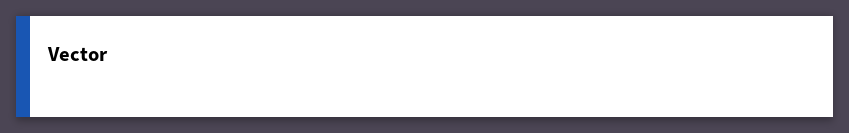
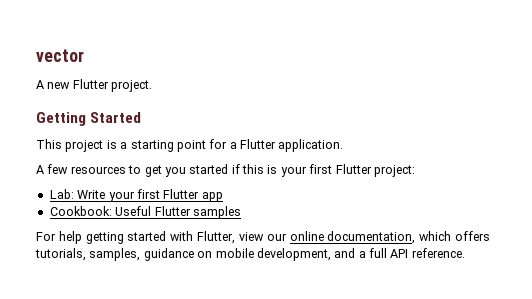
[47,47,108,61] Vector -> [36,49,84,62] [36,79,153,92] [36,112,142,126] [36,139,344,152] [36,164,415,177] [49,189,223,202] [49,206,241,219] [36,231,490,244] [35,248,465,261] vector // A new Flutter project. // Getting Started // This project is a starting point for a Flutter application. // A few resources to get you started if this is your first Flutter project: // Lab: Write your first Flutter app // Cookbook: Useful Flutter samples // For help getting started with Flutter, view our online documentation, which offers tutorials, samples, guidance on mobile development, and a full API reference.

